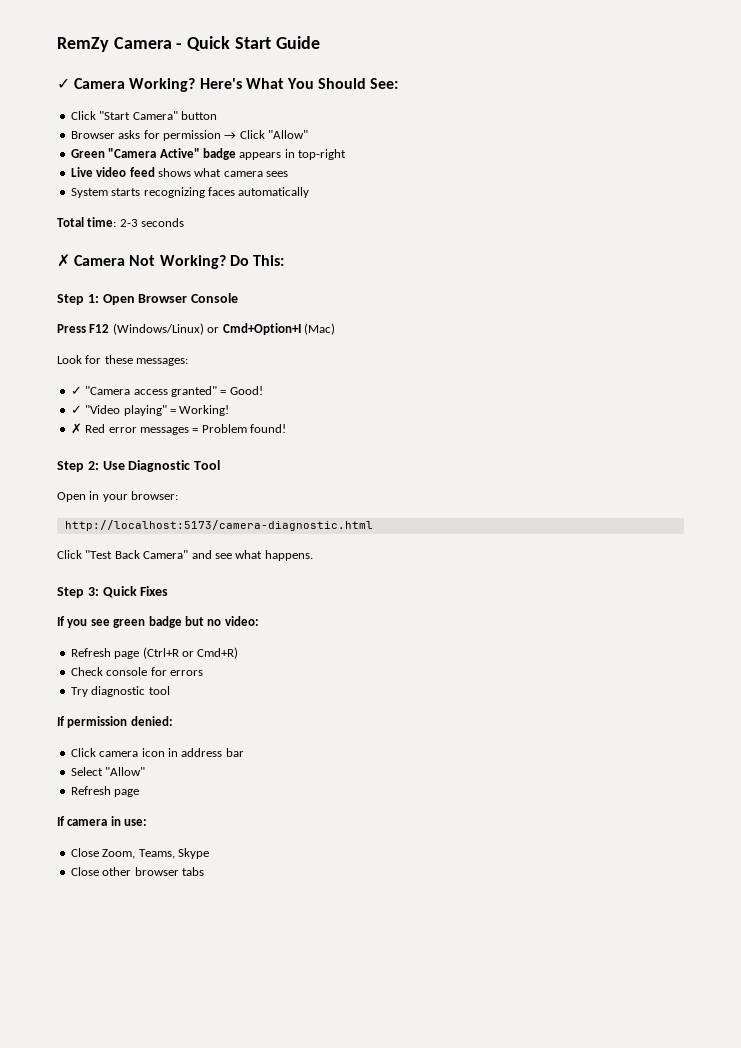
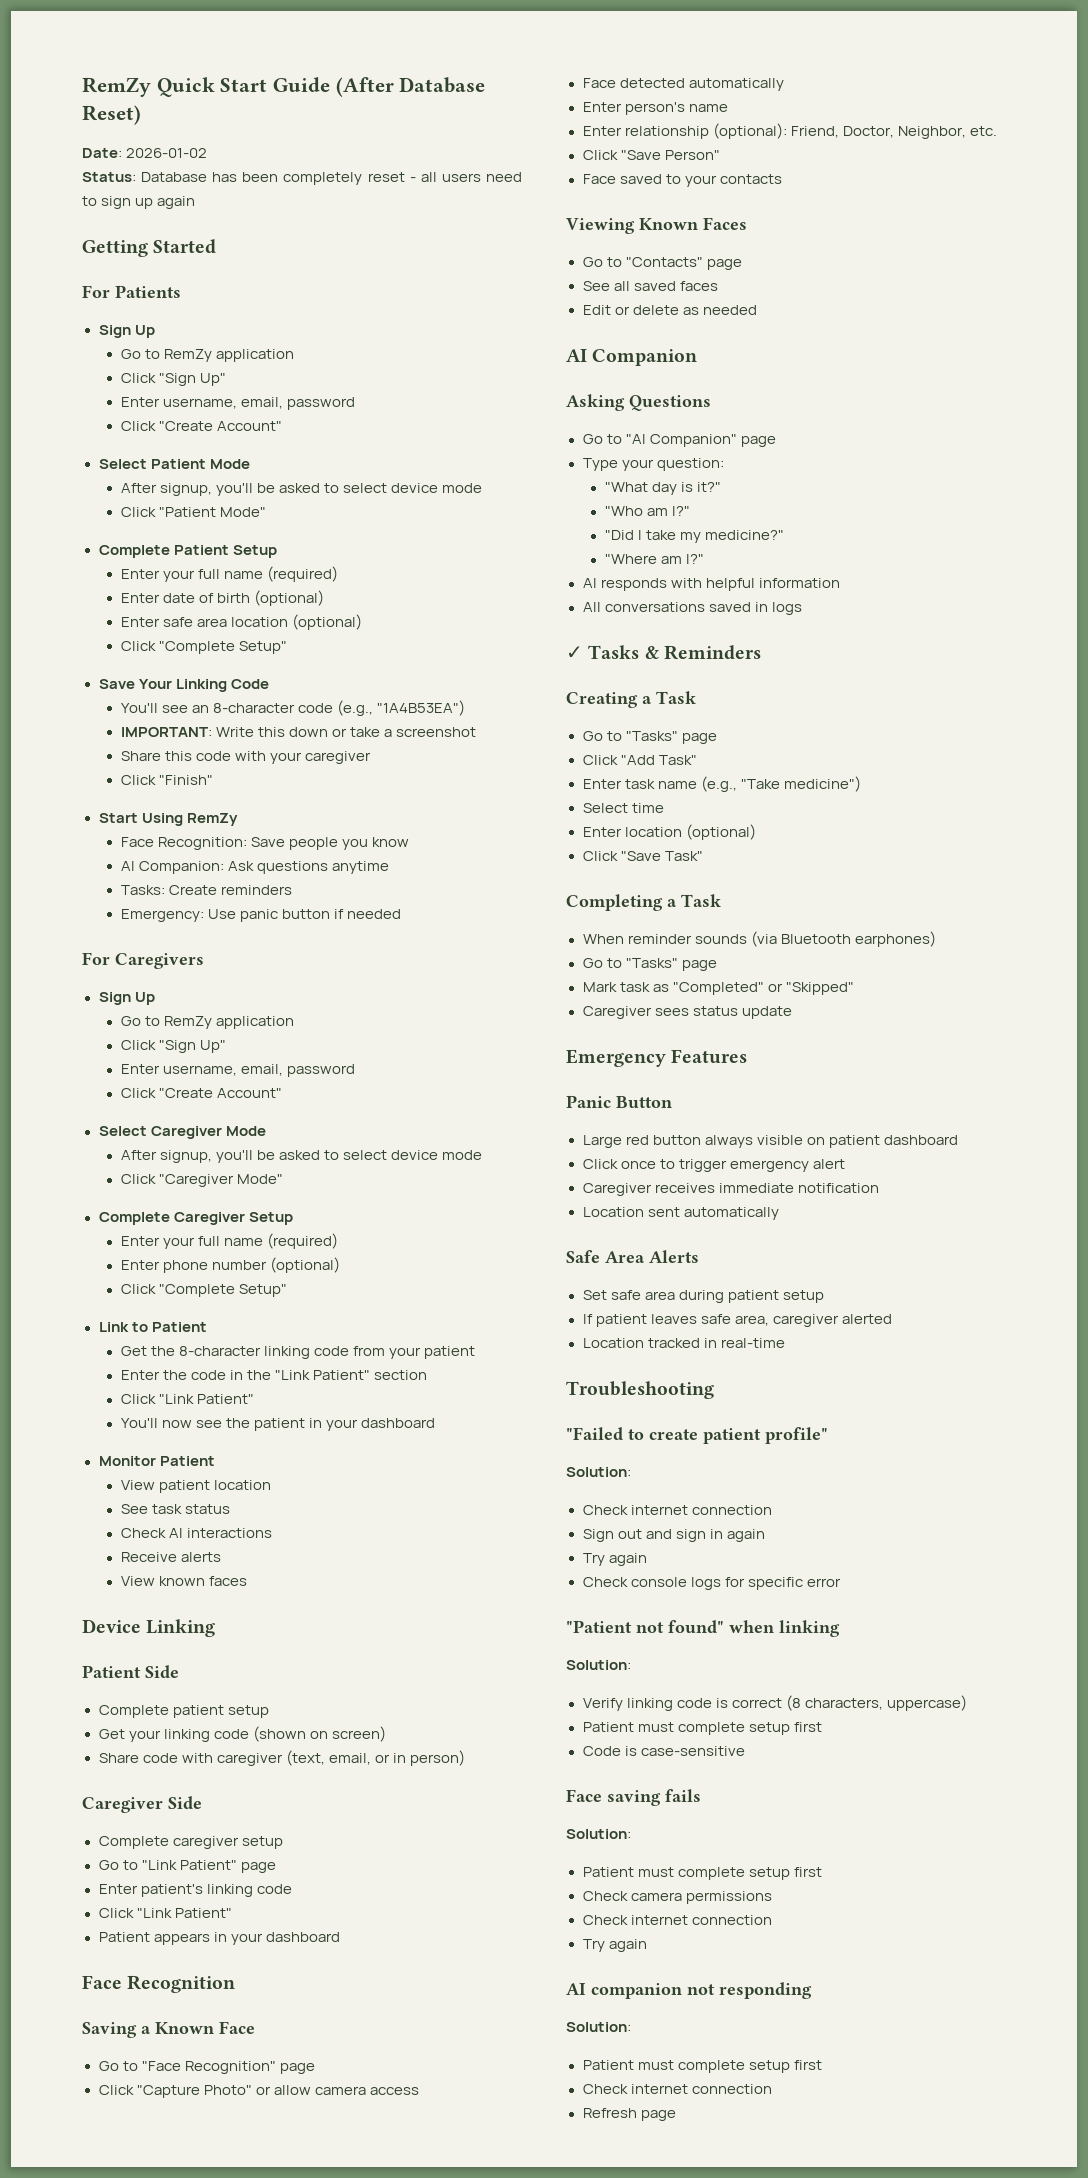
[57,37,183,52] RemZy Camera - -> [82,77,151,97] RemZy
[57,78,399,92] [70,111,217,120] [70,130,308,141] [70,148,346,160] [70,167,288,177] [70,187,310,198] [57,217,185,227] [57,254,284,269] [57,293,239,305] [57,323,335,335] [57,355,189,366] [70,386,263,397] [70,405,230,416] [70,423,286,435] [57,460,221,472] [57,491,179,502] [64,520,373,531] [57,550,313,561] [57,586,169,598] [57,616,259,628] [70,647,239,659] [70,667,203,676] [70,686,170,697] [57,716,173,728] [70,748,244,757] [70,767,146,776] [70,786,140,797] [57,816,148,826] [70,848,209,859] [70,867,204,876] // ✓ Camera Working? Here's What You Should See: // Click "Start Camera" button // Browser asks for permission → Click "Allow" // Green "Camera Active" badge appears in top-right // Live video feed shows what camera sees // System starts recognizing faces automatically // Total time: 2-3 seconds // ✗ Camera Not Working? Do This: // Step 1: Open Browser Console // Press F12 (Windows/Linux) or Cmd+Option+I (Mac) // Look for these messages: // ✓ "Camera access granted" = Good! // ✓ "Video playing" = Working! // ✗ Red error messages = Problem found! // Step 2: Use Diagnostic Tool // Open in your browser: // http://localhost:5173/camera-diagnostic.html // Click "Test Back Camera" and see what happens. // Step 3: Quick Fixes // If you see green badge but no video: // Refresh page (Ctrl+R or Cmd+R) // Check console for errors // Try diagnostic tool // If permission denied: // Click camera icon in address bar // Select "Allow" // Refresh page // If camera in use: // Close Zoom, Teams, Skype // Close other browser tabs -> [335,77,486,97] [82,105,141,125] [82,148,208,158] [82,172,522,185] [82,196,196,209] [82,239,217,257] [82,285,181,298] [98,325,155,338] [120,349,294,362] [120,373,226,386] [120,397,355,410] [120,421,282,431] [98,459,250,469] [120,483,482,496] [120,507,266,517] [98,545,277,558] [120,566,338,582] [120,590,324,606] [120,614,362,630] [120,641,287,654] [98,679,269,692] [120,700,465,716] [120,727,476,737] [120,751,371,764] [120,775,213,785] [98,813,238,826] [120,837,409,850] [120,861,389,874] [120,885,292,895] [120,909,401,922] [82,952,204,969] [98,992,155,1005] [120,1016,294,1029] [120,1040,226,1053] [120,1064,355,1077] [120,1088,282,1098] [98,1126,266,1139] [120,1150,482,1163] [120,1174,283,1187] [98,1212,293,1225] [120,1233,338,1249] [120,1257,340,1273] [120,1284,287,1297] [98,1322,207,1332] [120,1346,475,1359] [120,1370,427,1380] [120,1394,254,1404] [120,1418,435,1431] [98,1456,215,1466] [120,1480,271,1493] [120,1504,230,1514] [120,1528,272,1538] [120,1552,221,1562] [120,1576,247,1586] [82,1619,216,1637] [82,1665,179,1678] [98,1705,269,1718] [98,1726,386,1742] [98,1750,465,1766] [82,1796,202,1813] [98,1836,283,1849] [98,1860,276,1873] [98,1884,292,1897] [98,1908,232,1918] [98,1932,340,1945] [82,1975,236,1993] [82,2021,255,2038] [98,2061,315,2074] [98,2085,419,2098] [582,78,784,91] [582,102,728,115] [582,123,997,139] [582,150,720,160] [582,174,782,187] [566,217,747,234] [582,257,742,270] [582,281,718,291] [582,305,757,315] [566,349,698,366] [566,394,711,411] [582,434,776,447] [582,458,724,471] [604,482,721,495] [604,506,690,516] [604,530,784,543] [604,554,704,564] [582,578,840,591] [582,602,802,615] [566,645,761,660] [566,691,696,708] [582,731,717,744] [582,755,697,765] [582,776,861,792] [582,803,664,813] [582,824,756,840] [582,851,703,861] [566,894,721,911] [582,931,936,947] [582,958,717,971] [582,982,854,995] [582,1006,792,1019] [566,1049,748,1067] [566,1095,672,1108] [582,1135,958,1148] [582,1159,845,1172] [582,1183,879,1196] [582,1207,779,1220] [566,1250,699,1263] [582,1290,824,1303] [582,1314,892,1327] [582,1338,785,1348] [566,1381,714,1399] [566,1427,828,1444] [566,1467,631,1477] [582,1505,772,1515] [582,1529,765,1542] [582,1553,647,1566] [582,1577,841,1590] [566,1620,840,1637] [566,1660,631,1670] [582,1695,967,1711] [582,1722,822,1735] [582,1746,745,1756] [566,1789,701,1806] [566,1829,631,1839] [582,1867,822,1880] [582,1891,772,1904] [582,1915,772,1925] [582,1939,647,1952] [566,1982,812,1999] [566,2022,631,2032] [582,2060,822,2073] [582,2084,772,2094] [582,2108,676,2121] (After Database Reset) // Date: 2026-01-02 // Status: Database has been completely reset - all users need to sign up again // Getting Started // For Patients // Sign Up // Go to RemZy application // Click "Sign Up" // Enter username, email, password // Click "Create Account" // Select Patient Mode // After signup, you'll be asked to select device mode // Click "Patient Mode" // Complete Patient Setup // Enter your full name (required) // Enter date of birth (optional) // Enter safe area location (optional) // Click "Complete Setup" // Save Your Linking Code // You'll see an 8-character code (e.g., "1A4B53EA") // IMPORTANT: Write this down or take a screenshot // Share this code with your caregiver // Click "Finish" // Start Using RemZy // Face Recognition: Save people you know // AI Companion: Ask questions anytime // Tasks: Create reminders // Emergency: Use panic button if needed // For Caregivers // Sign Up // Go to RemZy application // Click "Sign Up" // Enter username, email, password // Click "Create Account" // Select Caregiver Mode // After signup, you'll be asked to select device mode // Click "Caregiver Mode" // Complete Caregiver Setup // Enter your full name (required) // Enter phone number (optional) // Click "Complete Setup" // Link to Patient // Get the 8-character linking code from your patient // Enter the code in the "Link Patient" section // Click "Link Patient" // You'll now see the patient in your dashboard // Monitor Patient // View patient location // See task status // Check AI interactions // Receive alerts // View known faces // Device Linking // Patient Side // Complete patient setup // Get your linking code (shown on screen) // Share code with caregiver (text, email, or in person) // Caregiver Side // Complete caregiver setup // Go to "Link Patient" page // Enter patient's linking code // Click "Link Patient" // Patient appears in your dashboard // Face Recognition // Saving a Known Face // Go to "Face Recognition" page // Click "Capture Photo" or allow camera access // Face detected automatically // Enter person's name // Enter relationship (optional): Friend, Doctor, Neighbor, etc. // Click "Save Person" // Face saved to your contacts // Viewing Known Faces // Go to "Contacts" page // See all saved faces // Edit or delete as needed // AI Companion // Asking Questions // Go to "AI Companion" page // Type your question: // "What day is it?" // "Who am I?" // "Did I take my medicine?" // "Where am I?" // AI responds with helpful information // All conversations saved in logs // ✓ Tasks & Reminders // Creating a Task // Go to "Tasks" page // Click "Add Task" // Enter task name (e.g., "Take medicine") // Select time // Enter location (optional) // Click "Save Task" // Completing a Task // When reminder sounds (via Bluetooth earphones) // Go to "Tasks" page // Mark task as "Completed" or "Skipped" // Caregiver sees status update // Emergency Features // Panic Button // Large red button always visible on patient dashboard // Click once to trigger emergency alert // Caregiver receives immediate notification // Location sent automatically // Safe Area Alerts // Set safe area during patient setup // If patient leaves safe area, caregiver alerted // Location tracked in real-time // Troubleshooting // "Failed to create patient profile" // Solution: // Check internet connection // Sign out and sign in again // Try again // Check console logs for specific error // "Patient not found" when linking // Solution: // Verify linking code is correct (8 characters, uppercase) // Patient must complete setup first // Code is case-sensitive // Face saving fails // Solution: // Patient must complete setup first // Check camera permissions // Check internet connection // Try again // AI companion not responding // Solution: // Patient must complete setup first // Check internet connection // Refresh page

